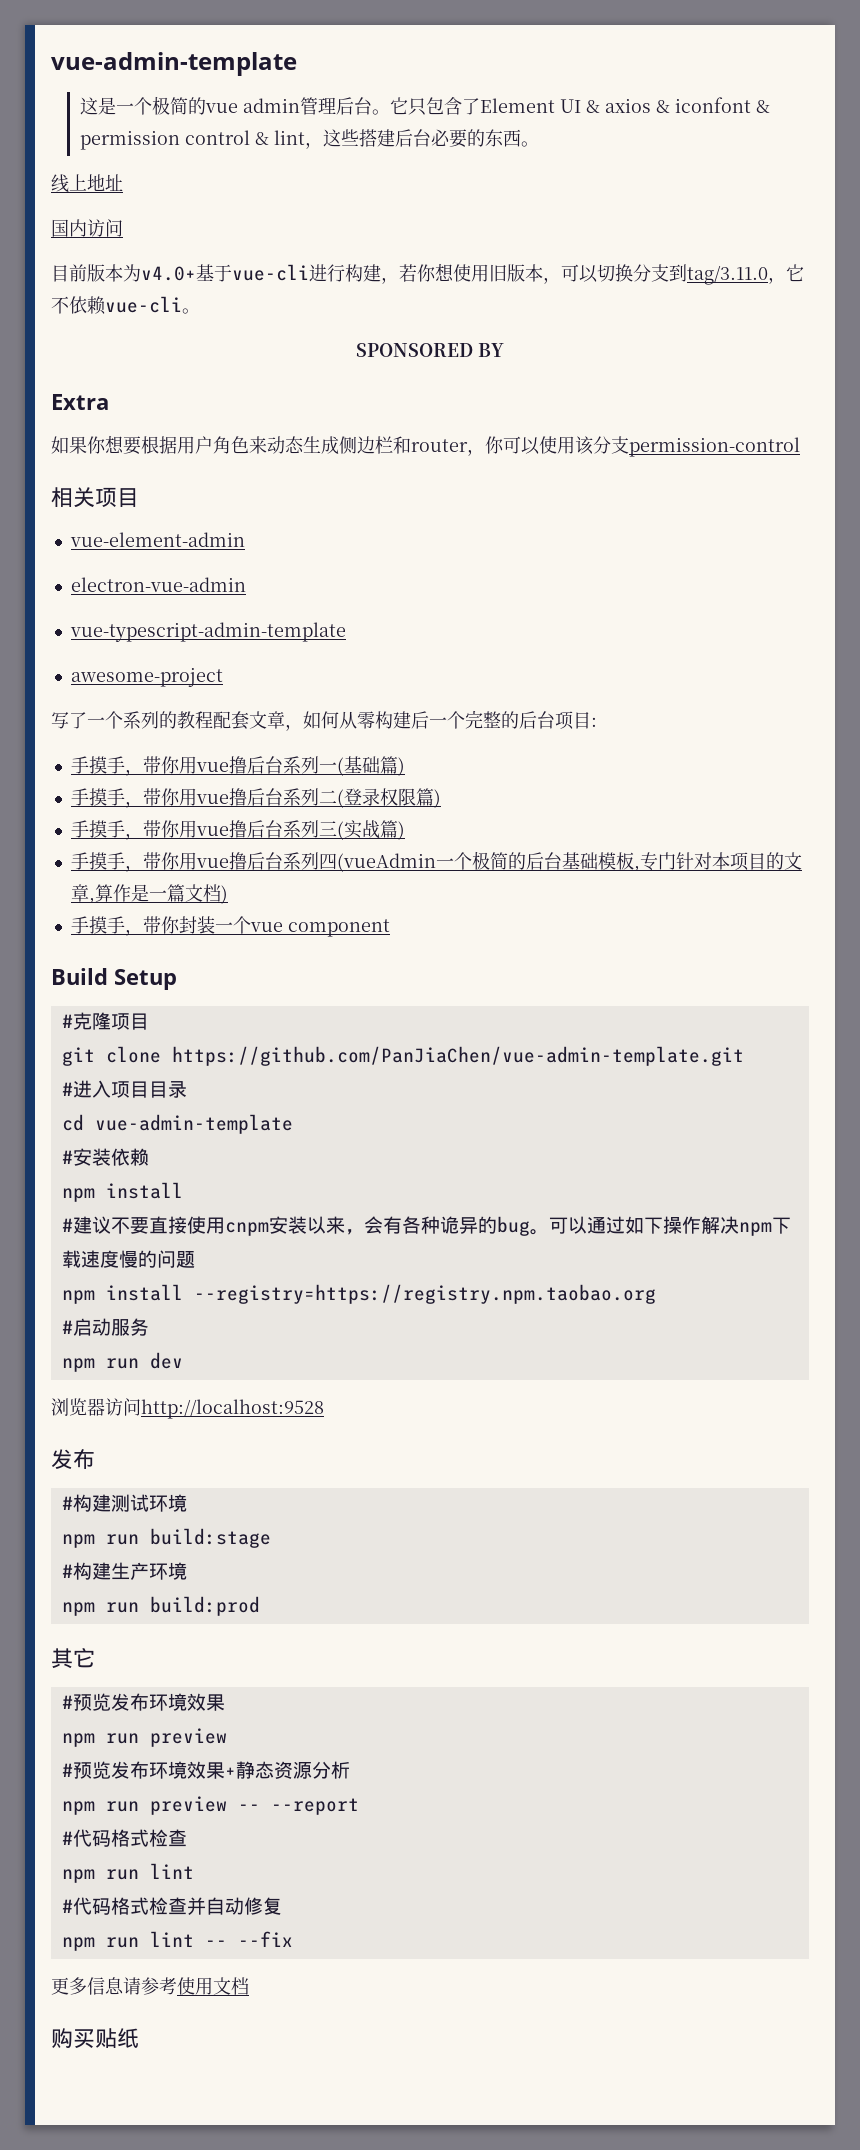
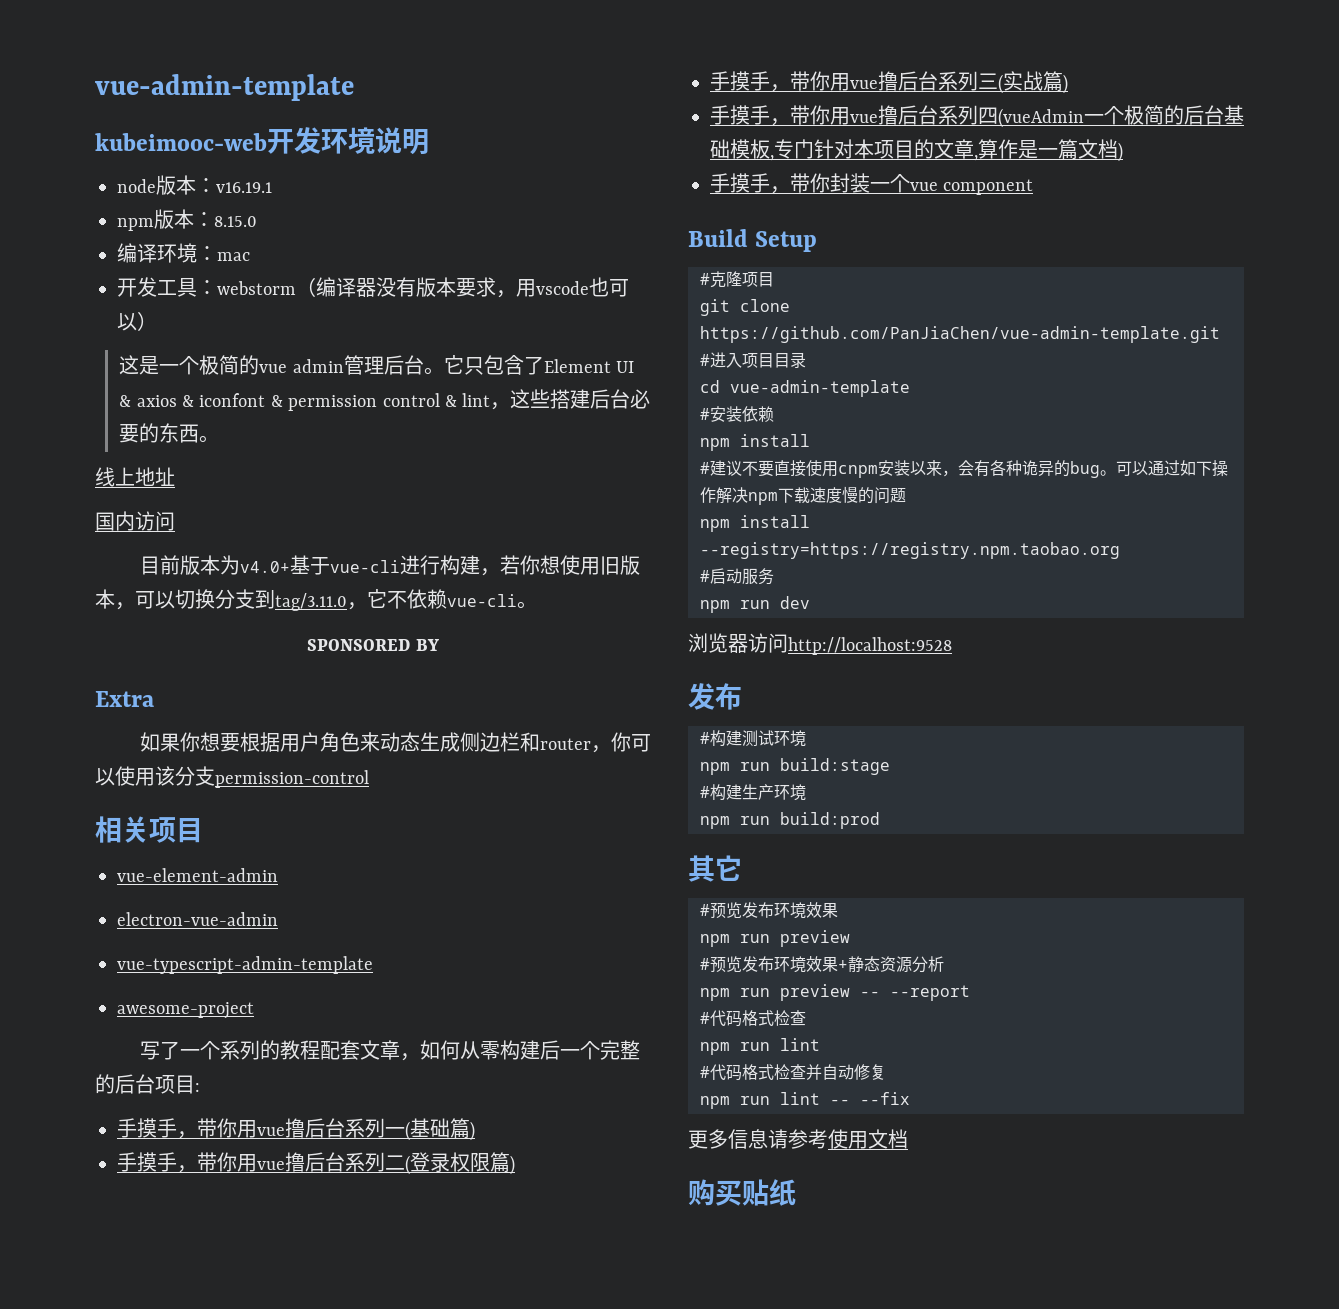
[51,52,297,76] vue-admin-template -> [95,74,354,101] [95,127,429,155] [117,175,272,195] [117,209,257,231] [117,243,250,263] [117,277,629,298] [117,311,157,331] vue-admin-template // kubeimooc-web开发环境说明 // node版本：v16.19.1 // npm版本：8.15.0 // 编译环境：mac // 开发工具：webstorm（编译器没有版本要求，用vscode也可以）

